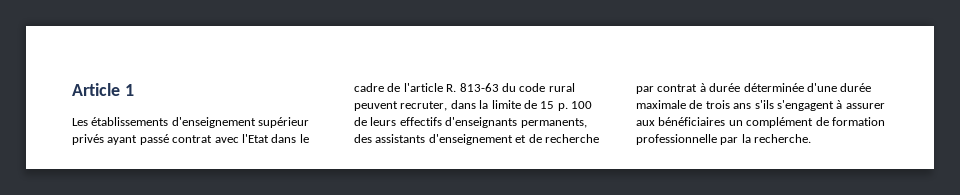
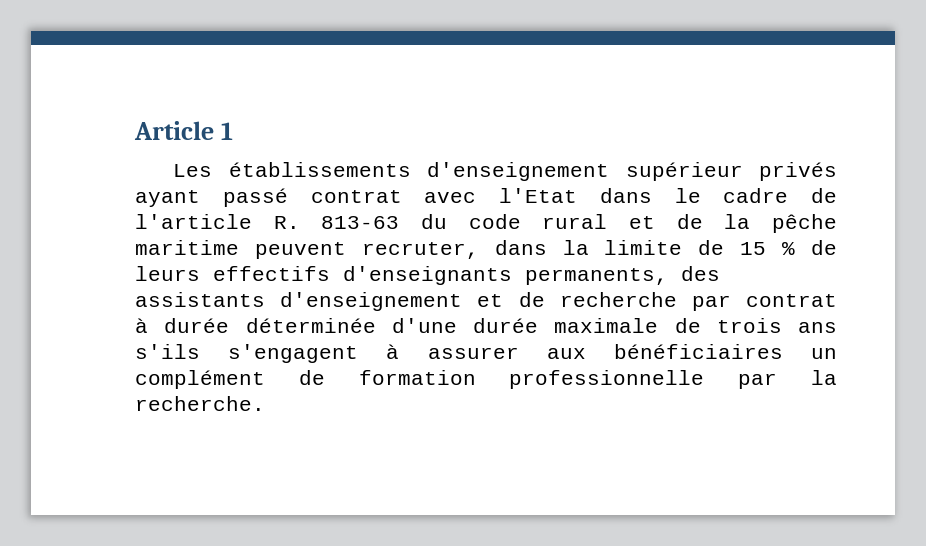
(575, 87) none -> [629,214,837,233] [135,240,239,255] et de la pêche maritime
[557,101,592,111] p. 100 -> [782,242,796,255] %

